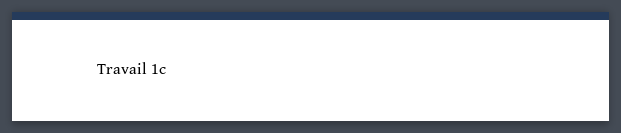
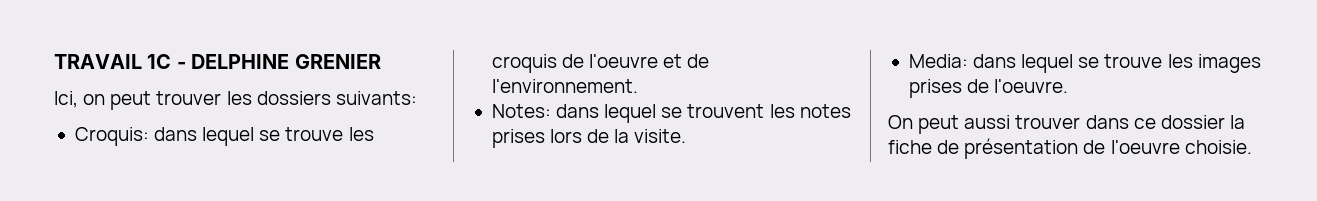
[97,62,167,74] Travail 1c -> [54,54,381,69] [54,91,417,110] [74,127,374,146] [491,54,710,73] [491,79,638,93] [491,104,851,123] [491,129,687,148] [908,54,1261,73] [908,79,1069,98] [888,115,1245,134] [888,138,1252,159] TRAVAIL 1C - DELPHINE GRENIER // Ici, on peut trouver les dossiers suivants: // Croquis: dans lequel se trouve les croquis de l'oeuvre et de l'environnement. // Notes: dans lequel se trouvent les notes prises lors de la visite. // Media: dans lequel se trouve les images prises de l'oeuvre. // On peut aussi trouver dans ce dossier la fiche de présentation de l'oeuvre choisie.

